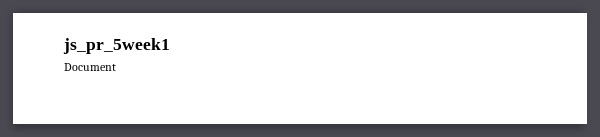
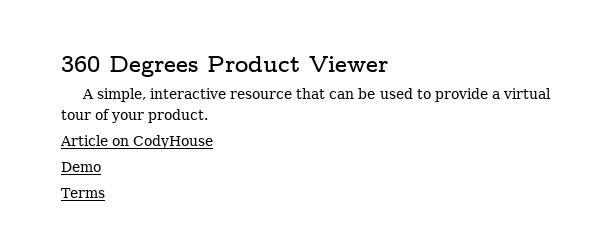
[63,38,170,54] [64,63,116,71] js_pr_5week1 // Document -> [61,56,388,77] [81,88,551,102] [61,109,208,123] [60,135,213,149] [61,162,101,172] [61,188,105,198] 360 Degrees Product Viewer // A simple, interactive resource that can be used to provide a virtual tour of your product. // Article on CodyHouse // Demo // Terms

